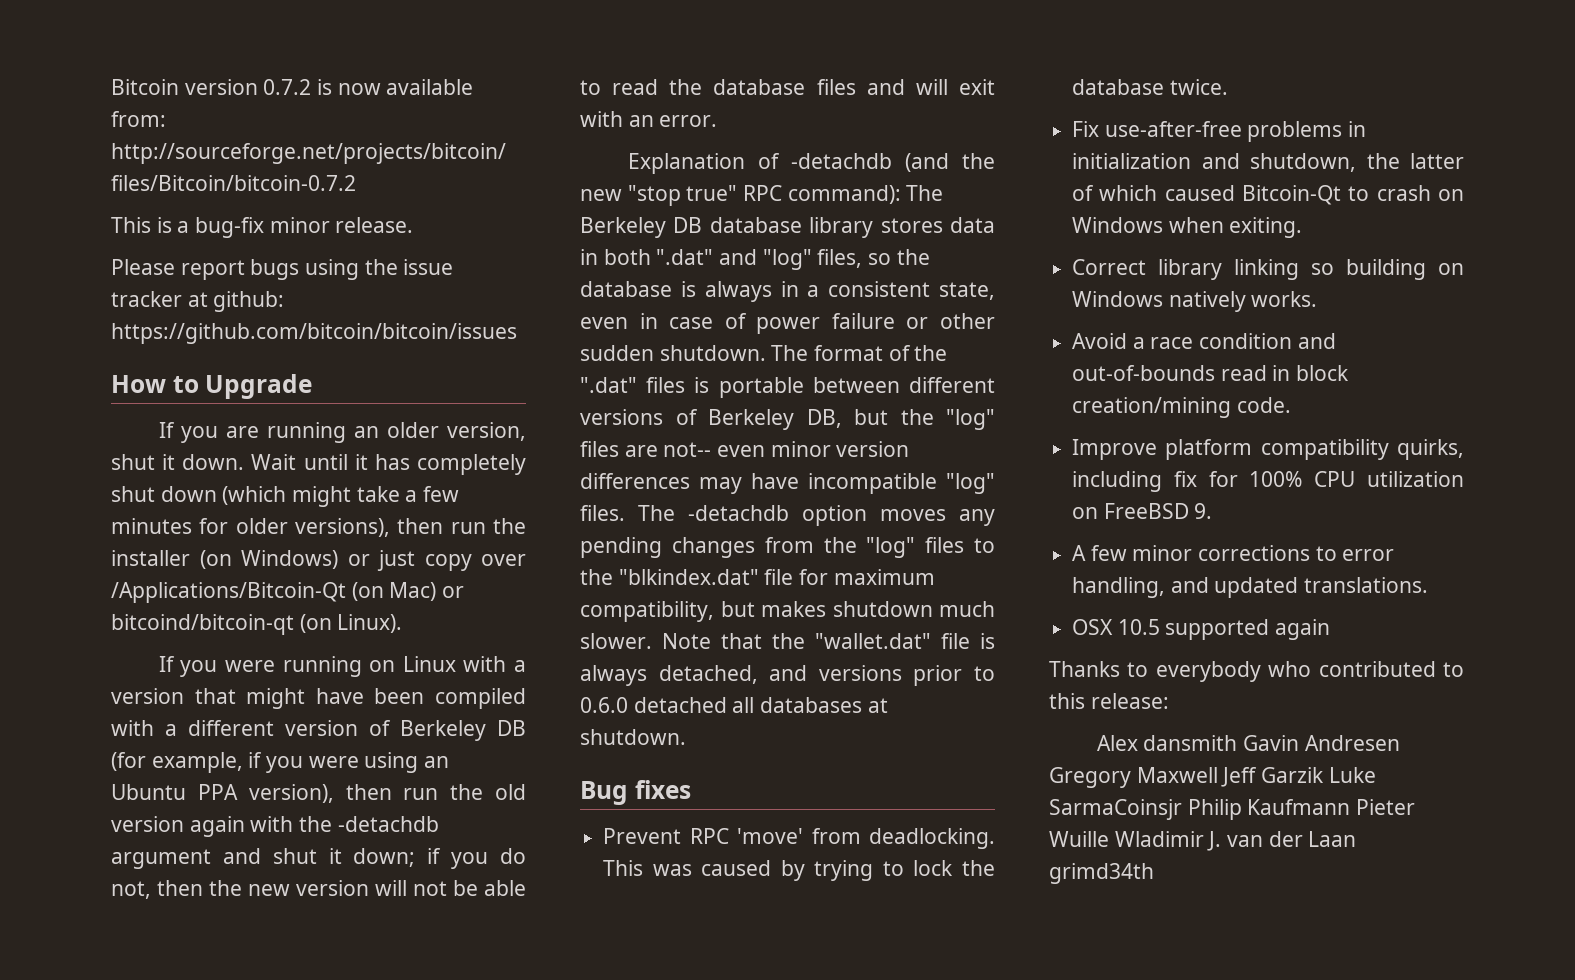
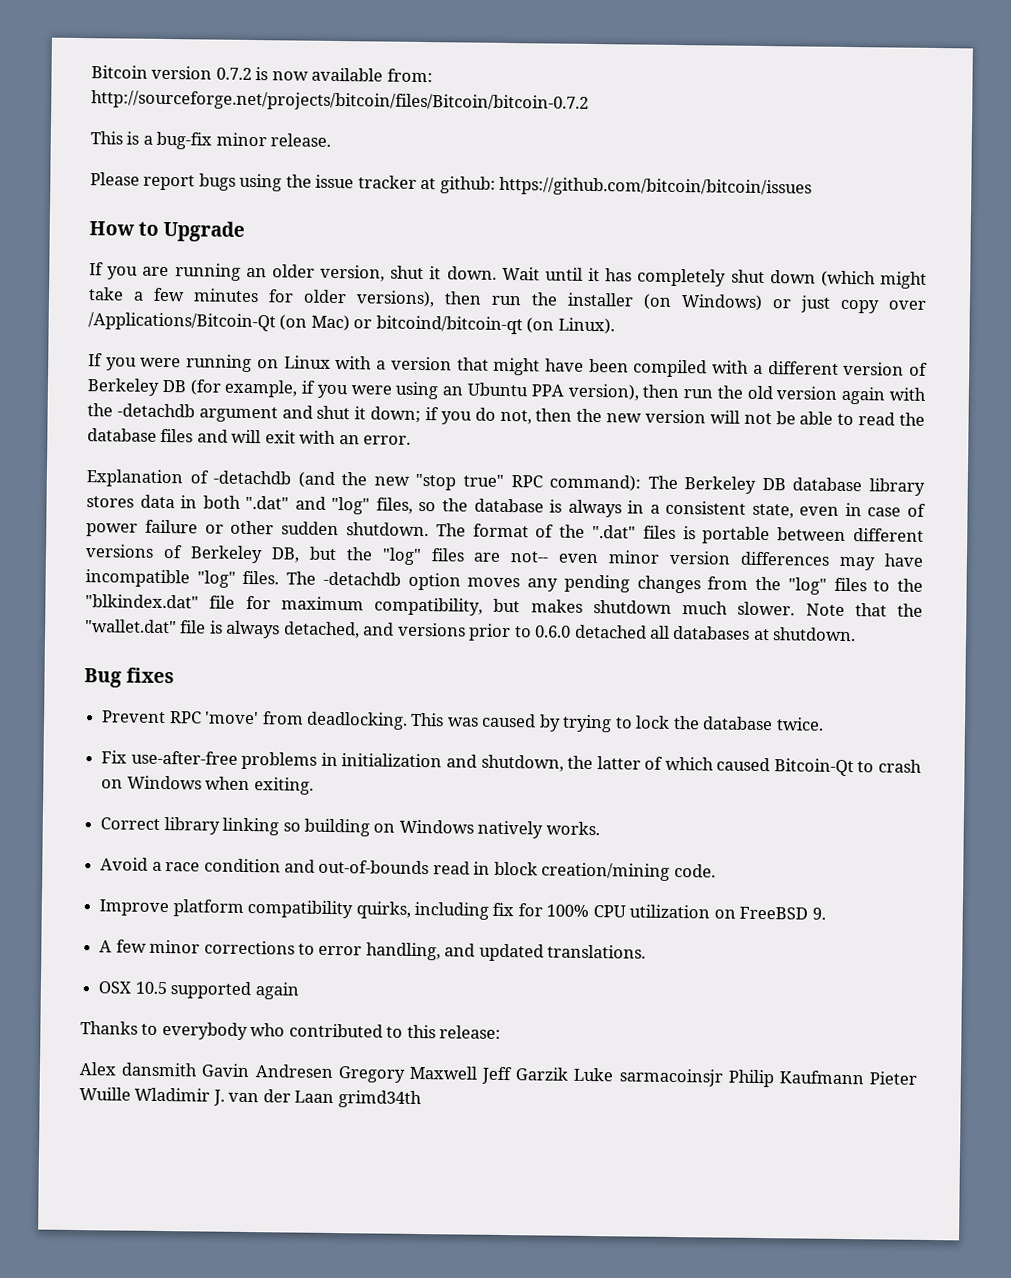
[1049,799,1182,820] SarmaCoinsjr -> [618,1068,723,1087] sarmacoinsjr

